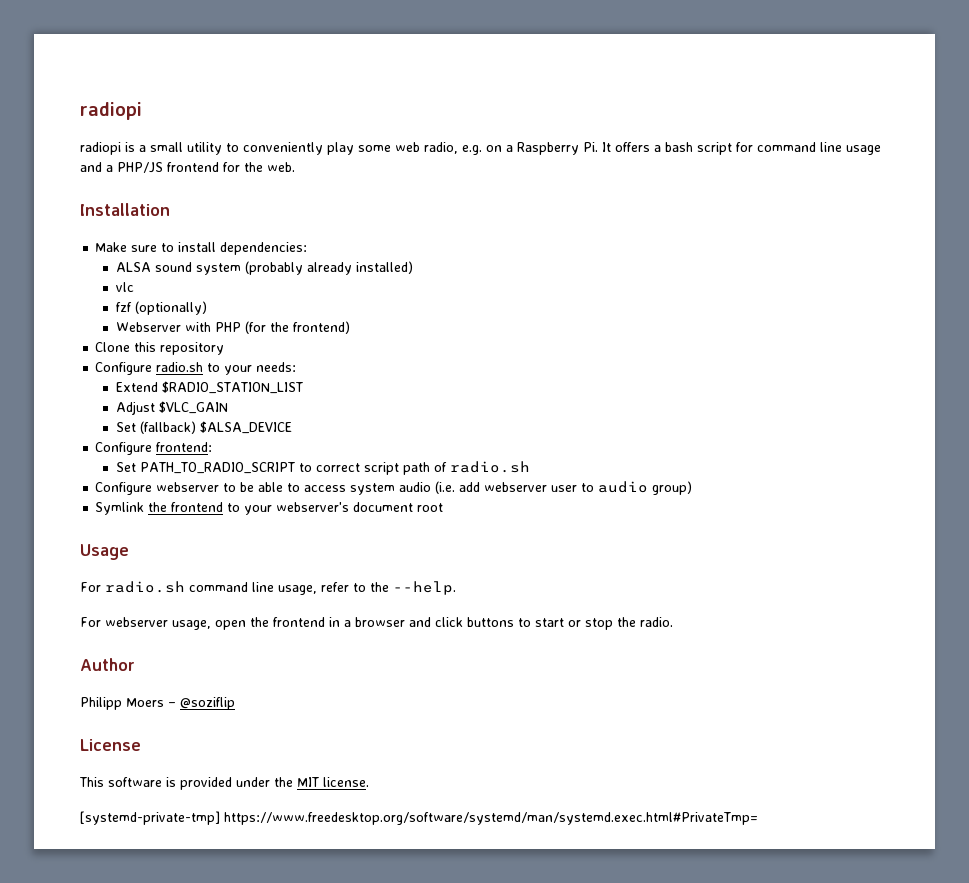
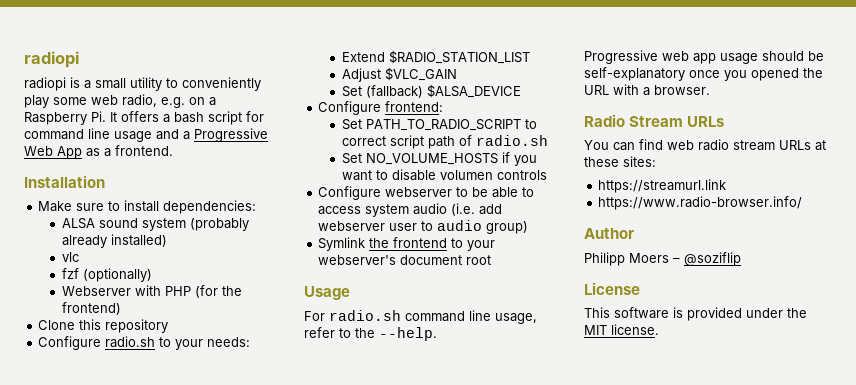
[117,162,295,173] PHP/JS frontend for the web. -> [194,128,268,142] [24,145,173,159] Progressive Web App as a frontend.
(531, 467) none -> [342,152,538,166] [342,169,548,181] // Set NO_VOLUME_HOSTS if you want to disable volumen controls
[80,617,673,630] For webserver usage, open the frontend in a browser and click buttons to start or stop the radio. -> [584,50,824,64] [584,67,823,81] [584,84,710,96] [584,114,725,127] [584,139,826,151] [584,156,656,167] [598,179,727,193] [598,196,803,210] Progressive web app usage should be self-explanatory once you opened the URL with a browser. // Radio Stream URLs // You can find web radio stream URLs at these sites: // https://streamurl.link // https://www.radio-browser.info/
[80,811,758,825] // [systemd-private-tmp] https://www.freedesktop.org/software/systemd/man/systemd.exec.html#PrivateTmp= -> (659, 329) none

